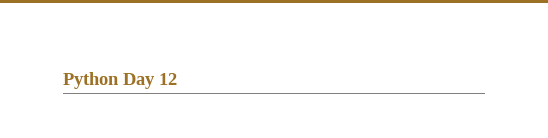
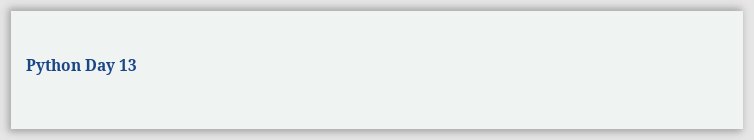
[159,73,177,85] 12 -> [119,59,138,71] 13

